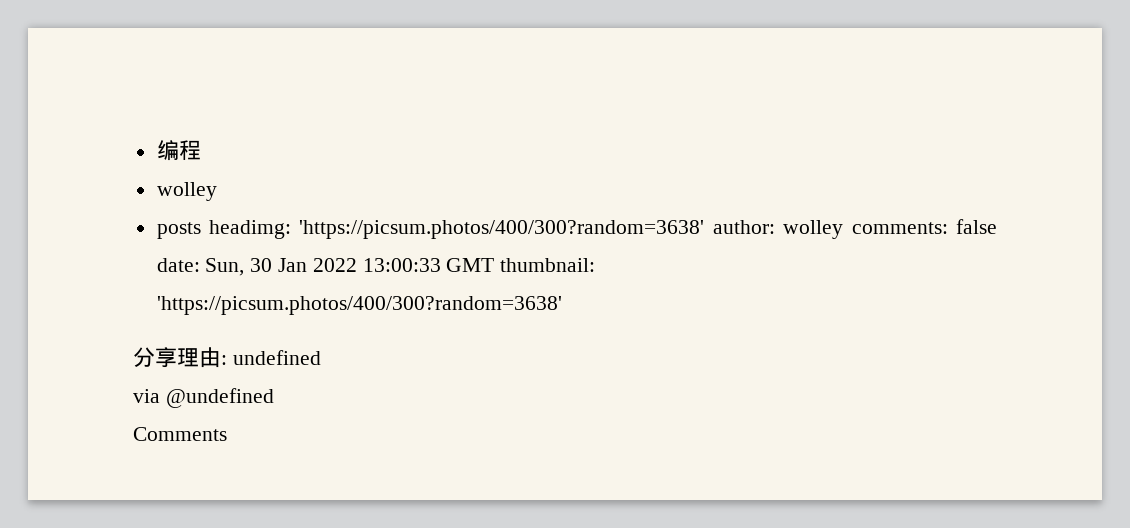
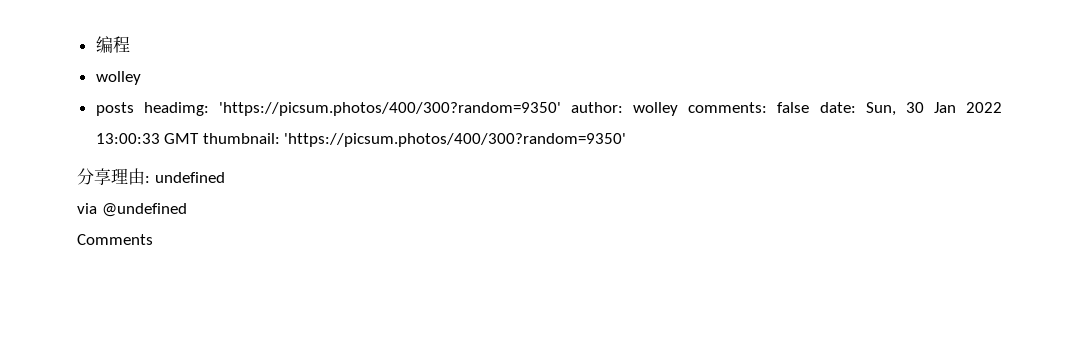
[299,220,705,239] 'https://picsum.photos/400/300?random=3638' -> [218,102,561,116] 'https://picsum.photos/400/300?random=9350'
[156,296,562,315] 'https://picsum.photos/400/300?random=3638' -> [284,133,627,147] 'https://picsum.photos/400/300?random=9350'

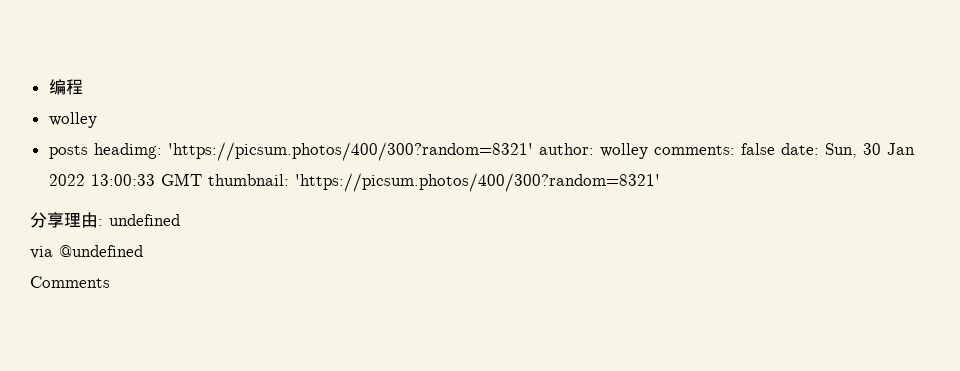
[218,102,561,116] 'https://picsum.photos/400/300?random=9350' -> [167,142,533,161] 'https://picsum.photos/400/300?random=8321'
[284,133,627,147] 'https://picsum.photos/400/300?random=9350' -> [294,173,660,192] 'https://picsum.photos/400/300?random=8321'

